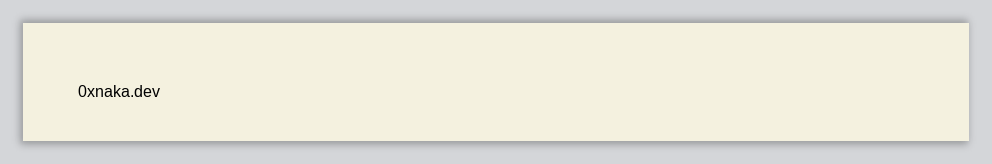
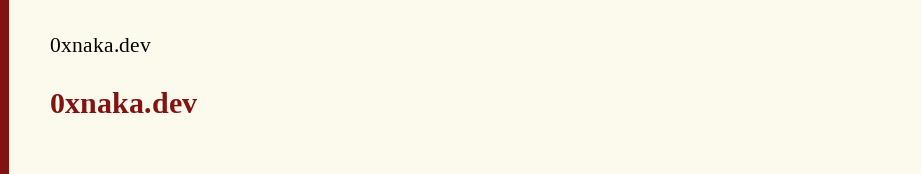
[78,85,160,97] 0xnaka.dev -> [50,38,151,52] [50,92,197,113] 0xnaka.dev // 0xnaka.dev

